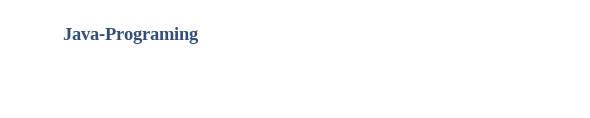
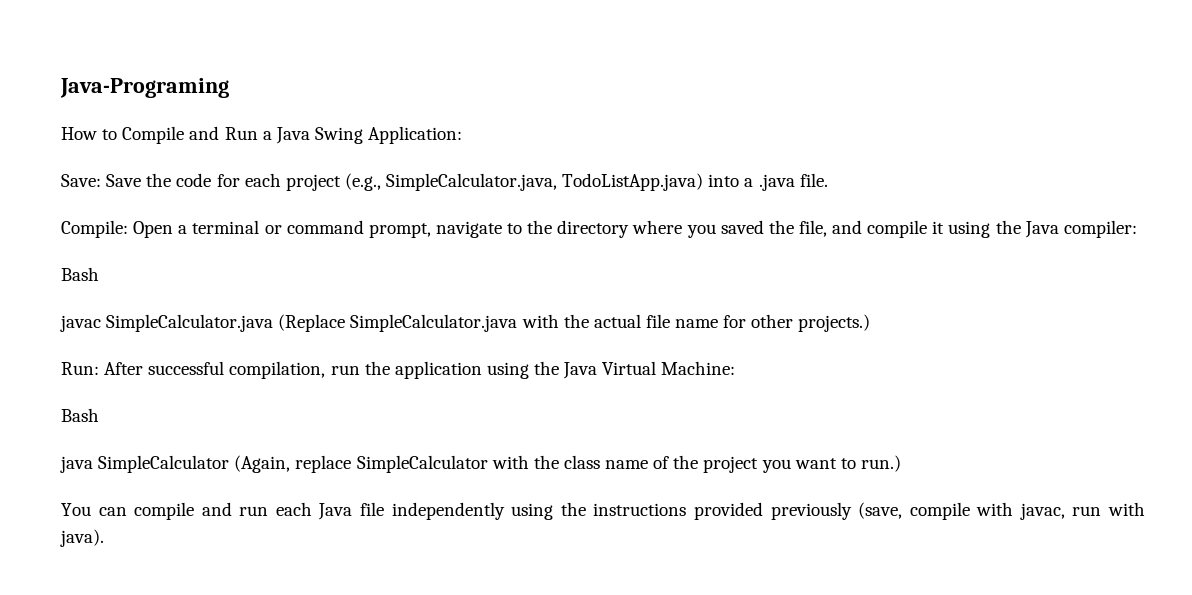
(199, 35) none -> [61,126,463,144] [61,173,828,191] [61,220,1137,238] [61,267,99,281] [60,314,871,332] [61,361,736,379] [61,408,99,422] [60,455,901,473] [61,502,1145,520] [60,529,104,547] // How to Compile and Run a Java Swing Application: // Save: Save the code for each project (e.g., SimpleCalculator.java, TodoListApp.java) into a .java file. // Compile: Open a terminal or command prompt, navigate to the directory where you saved the file, and compile it using the Java compiler: // Bash // javac SimpleCalculator.java (Replace SimpleCalculator.java with the actual file name for other projects.) // Run: After successful compilation, run the application using the Java Virtual Machine: // Bash // java SimpleCalculator (Again, replace SimpleCalculator with the class name of the project you want to run.) // You can compile and run each Java file independently using the instructions provided previously (save, compile with javac, run with java).

